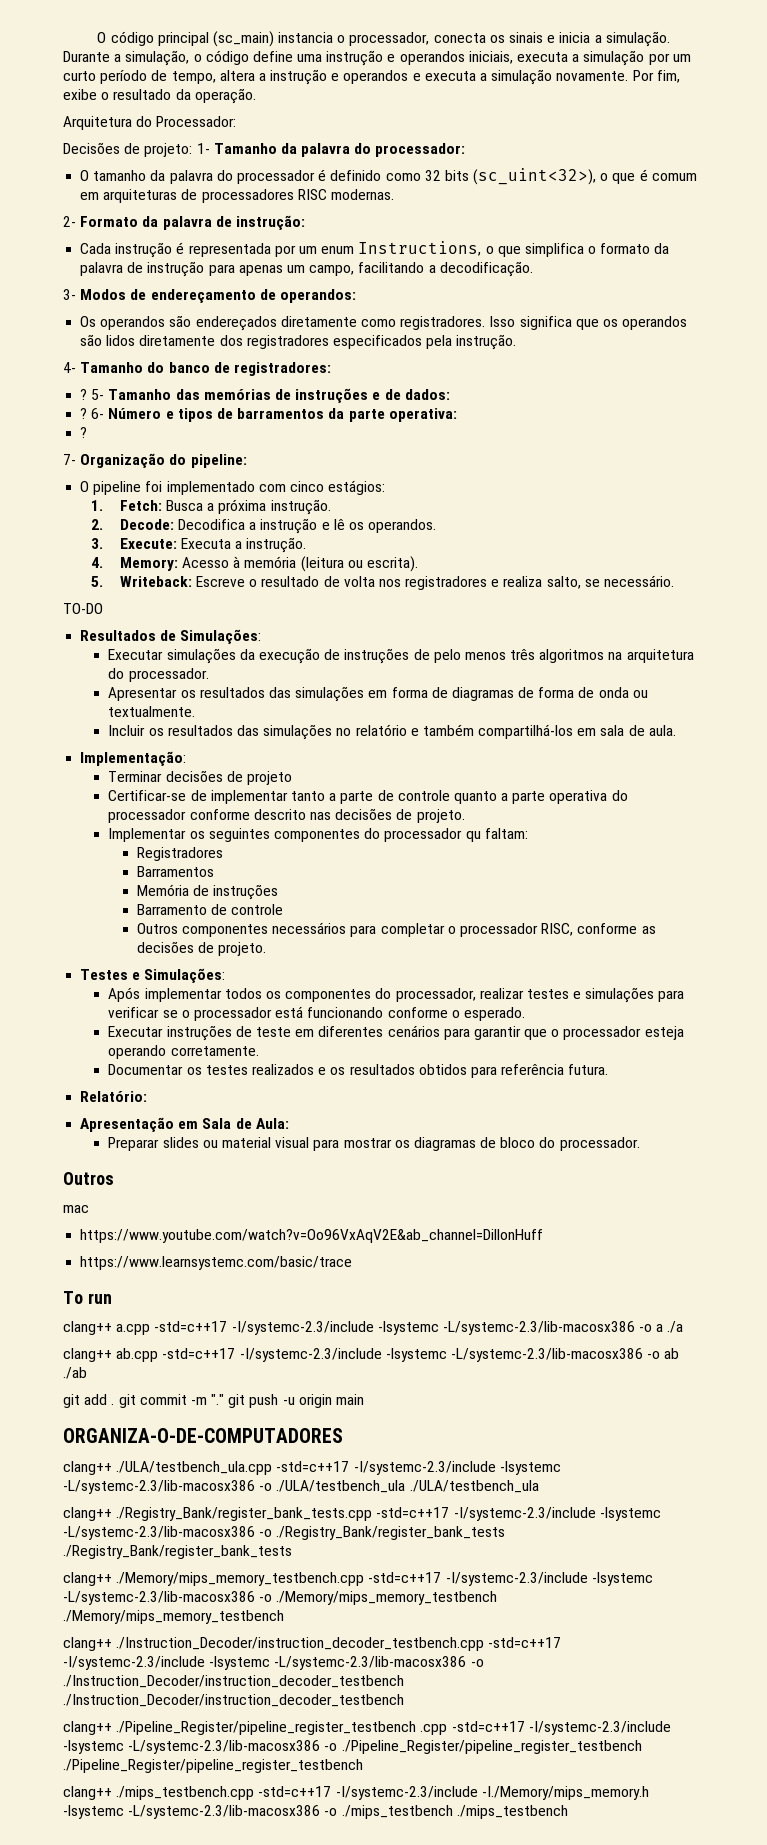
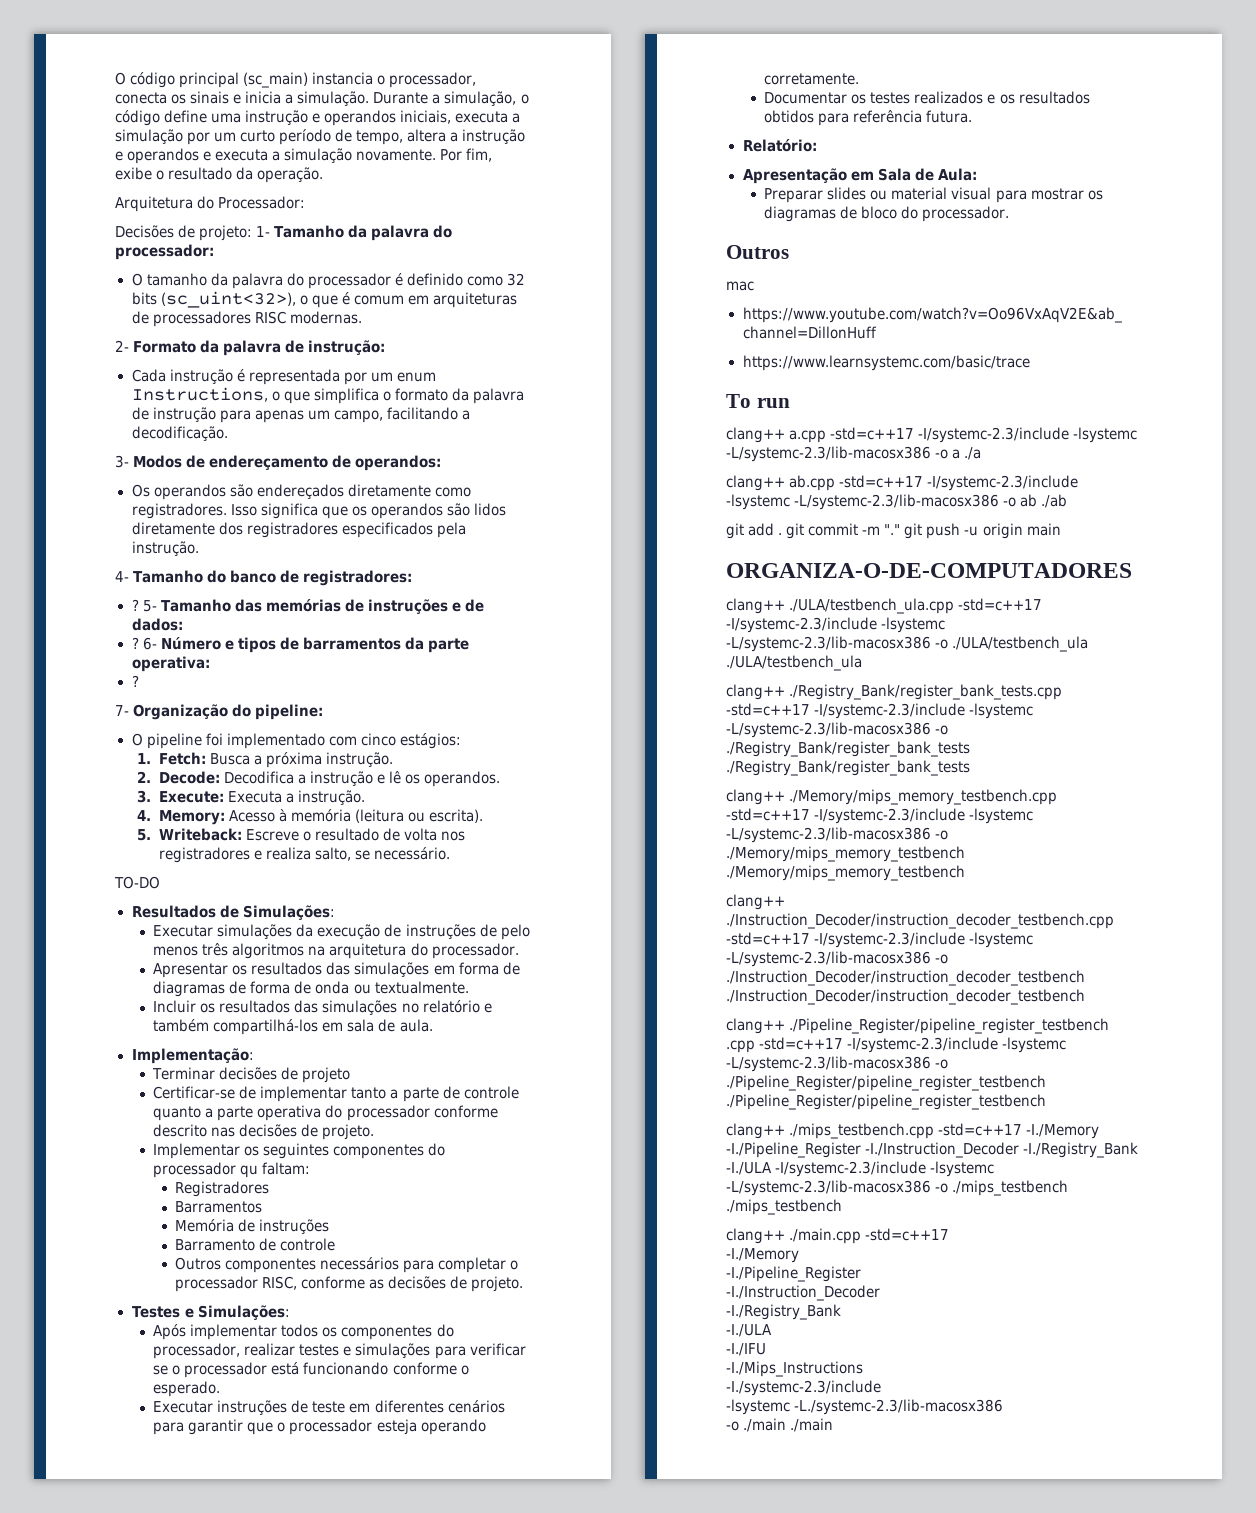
[335,1786,649,1800] -I/systemc-2.3/include -I./Memory/mips_memory.h -> [1026,1124,1100,1139] [726,1142,1139,1158] [726,1161,927,1177] -I./Memory -I./Pipeline_Register -I./Instruction_Decoder -I./Registry_Bank -I./ULA -I/systemc-2.3/include
(568, 1812) none -> [726,1228,950,1244] [726,1248,799,1263] [726,1266,861,1282] [726,1285,880,1301] [726,1304,841,1320] [726,1324,772,1337] [726,1343,766,1356] [726,1361,863,1377] [726,1380,881,1396] [726,1399,1004,1415] [726,1418,834,1432] // clang++ ./main.cpp -std=c++17 // -I./Memory // -I./Pipeline_Register // -I./Instruction_Decoder // -I./Registry_Bank // -I./ULA // -I./IFU // -I./Mips_Instructions // -I./systemc-2.3/include // -lsystemc -L./systemc-2.3/lib-macosx386 // -o ./main ./main

